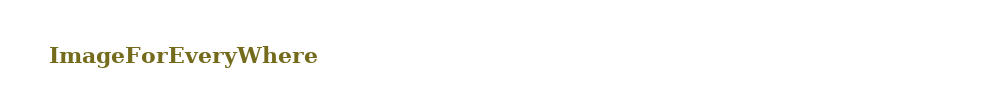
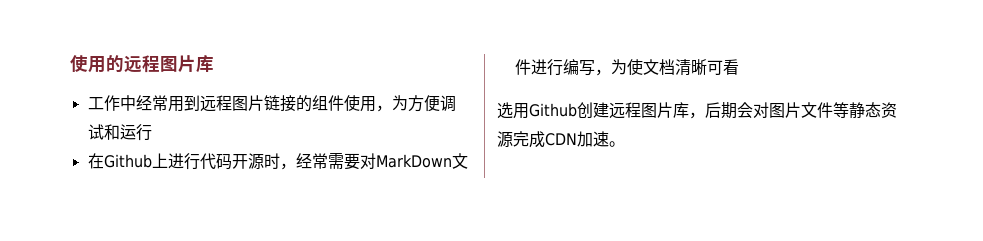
[49,46,318,68] ImageForEveryWhere -> [70,55,214,73] [87,95,456,112] [87,124,152,141] [87,153,468,170] [514,59,739,76] [497,102,897,119] [497,131,625,148] 使用的远程图片库 // 工作中经常用到远程图片链接的组件使用，为方便调试和运行 // 在Github上进行代码开源时，经常需要对MarkDown文件进行编写，为使文档清晰可看 // 选用Github创建远程图片库，后期会对图片文件等静态资源完成CDN加速。

